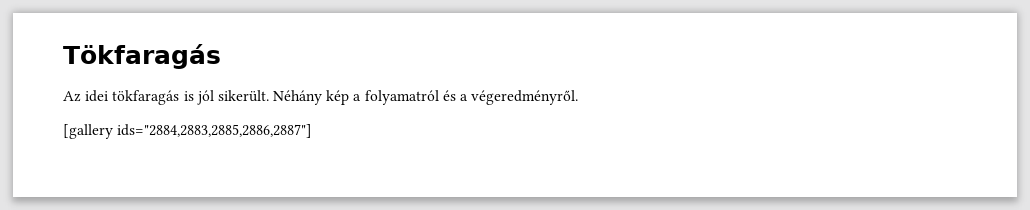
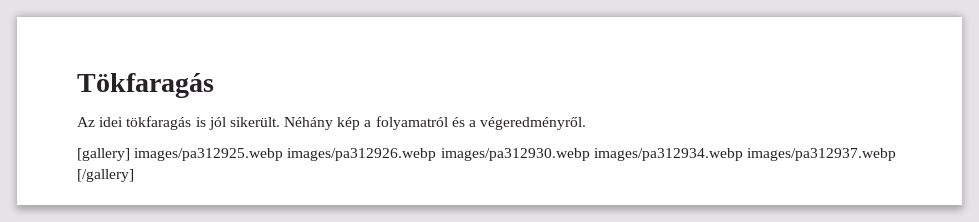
[63,124,313,139] [gallery ids="2884,2883,2885,2886,2887"] -> [77,148,896,161] [77,169,134,182] [gallery] images/pa312925.webp images/pa312926.webp images/pa312930.webp images/pa312934.webp images/pa312937.webp [/gallery]

